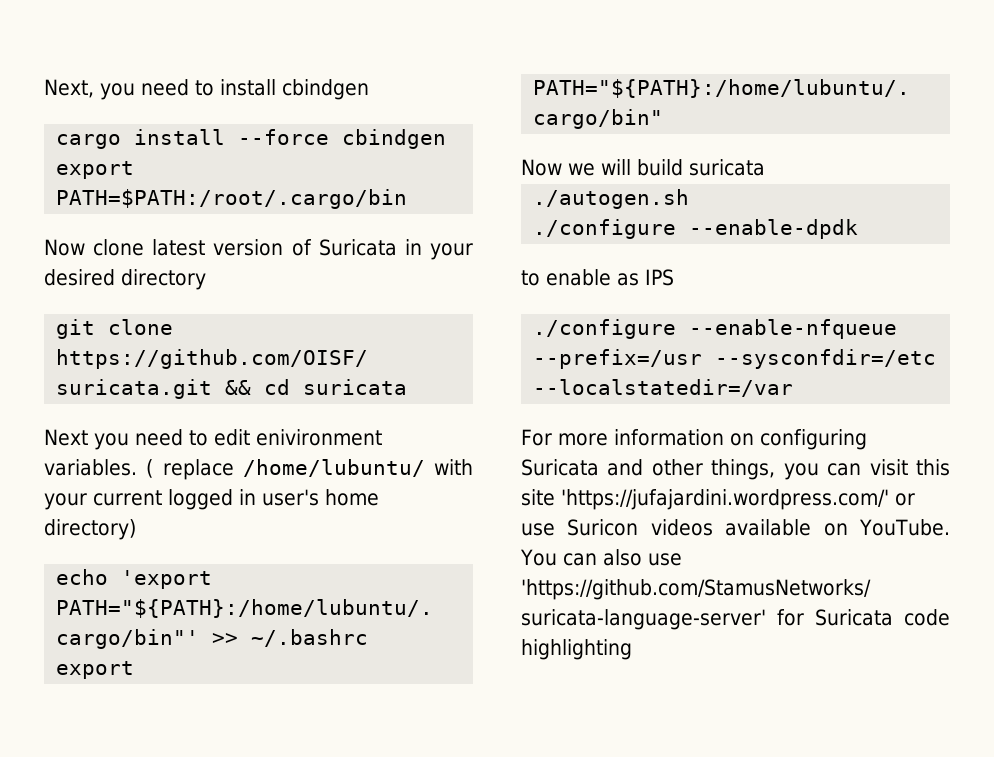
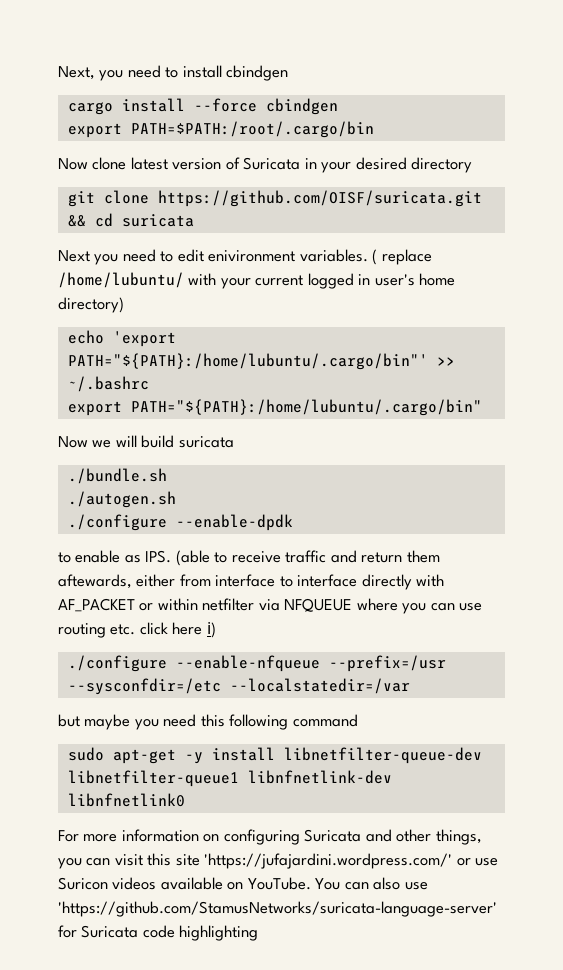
(765, 167) none -> [67,468,167,484] // ./bundle.sh
[645,269,674,286] IPS -> [145,550,440,566] [58,574,445,590] [58,598,483,614] [58,622,216,638] IPS. (able to receive traffic and return them aftewards, either from interface to interface directly with AF_PACKET or within netfilter via NFQUEUE where you can use routing etc. click here ℹ)
(794, 388) none -> [58,714,358,730] [67,747,482,764] [67,770,392,787] [67,793,185,807] // but maybe you need this following command // sudo apt-get -y install libnetfilter-queue-dev libnetfilter-queue1 libnfnetlink-dev libnfnetlink0

